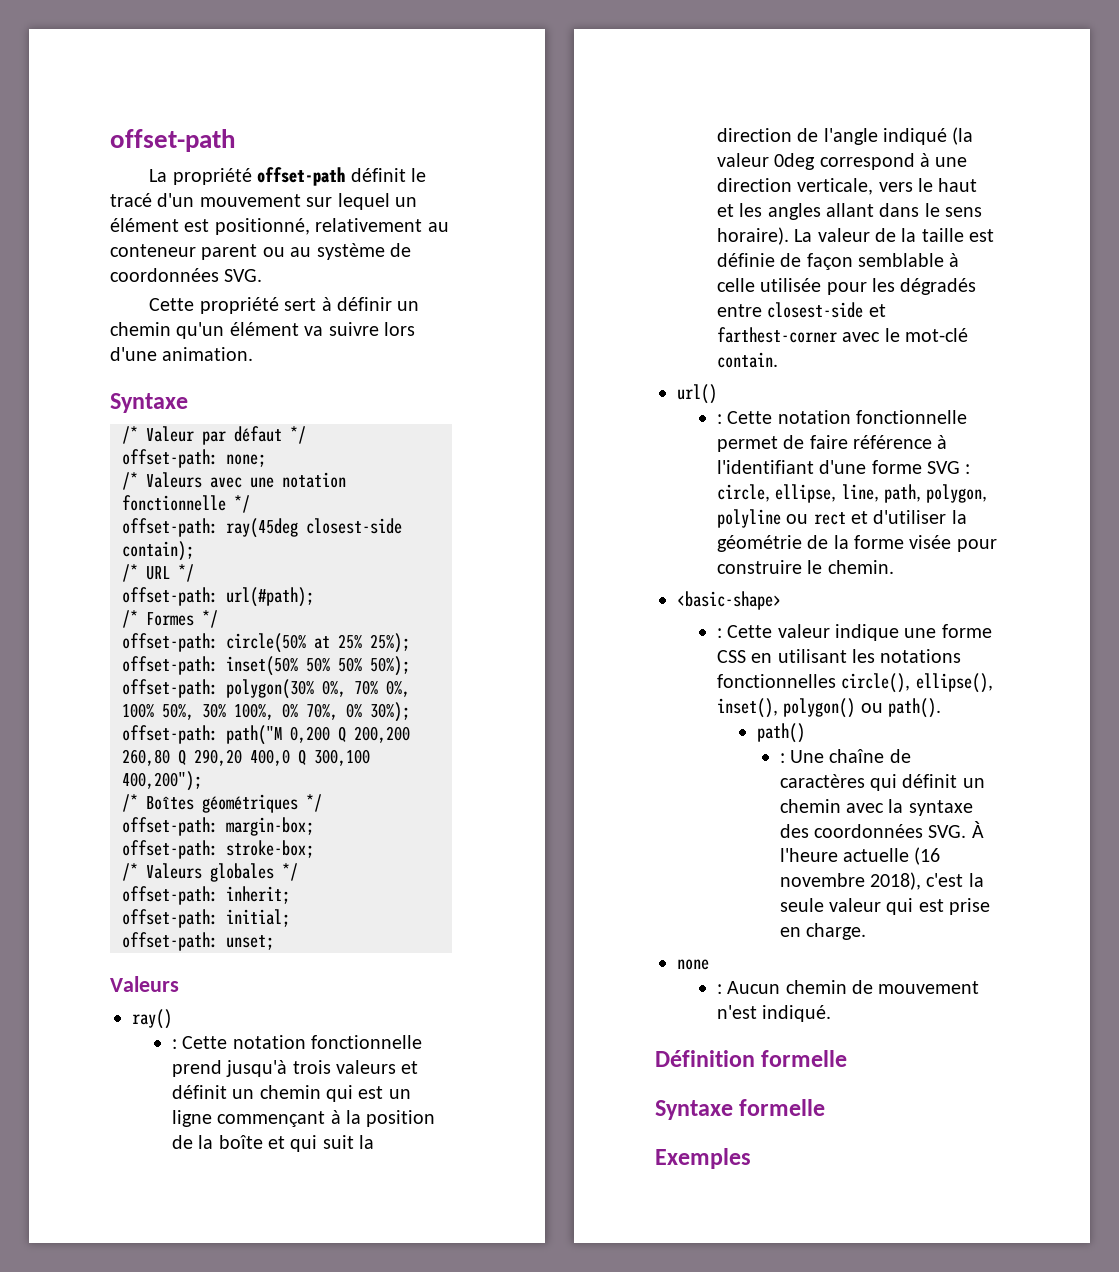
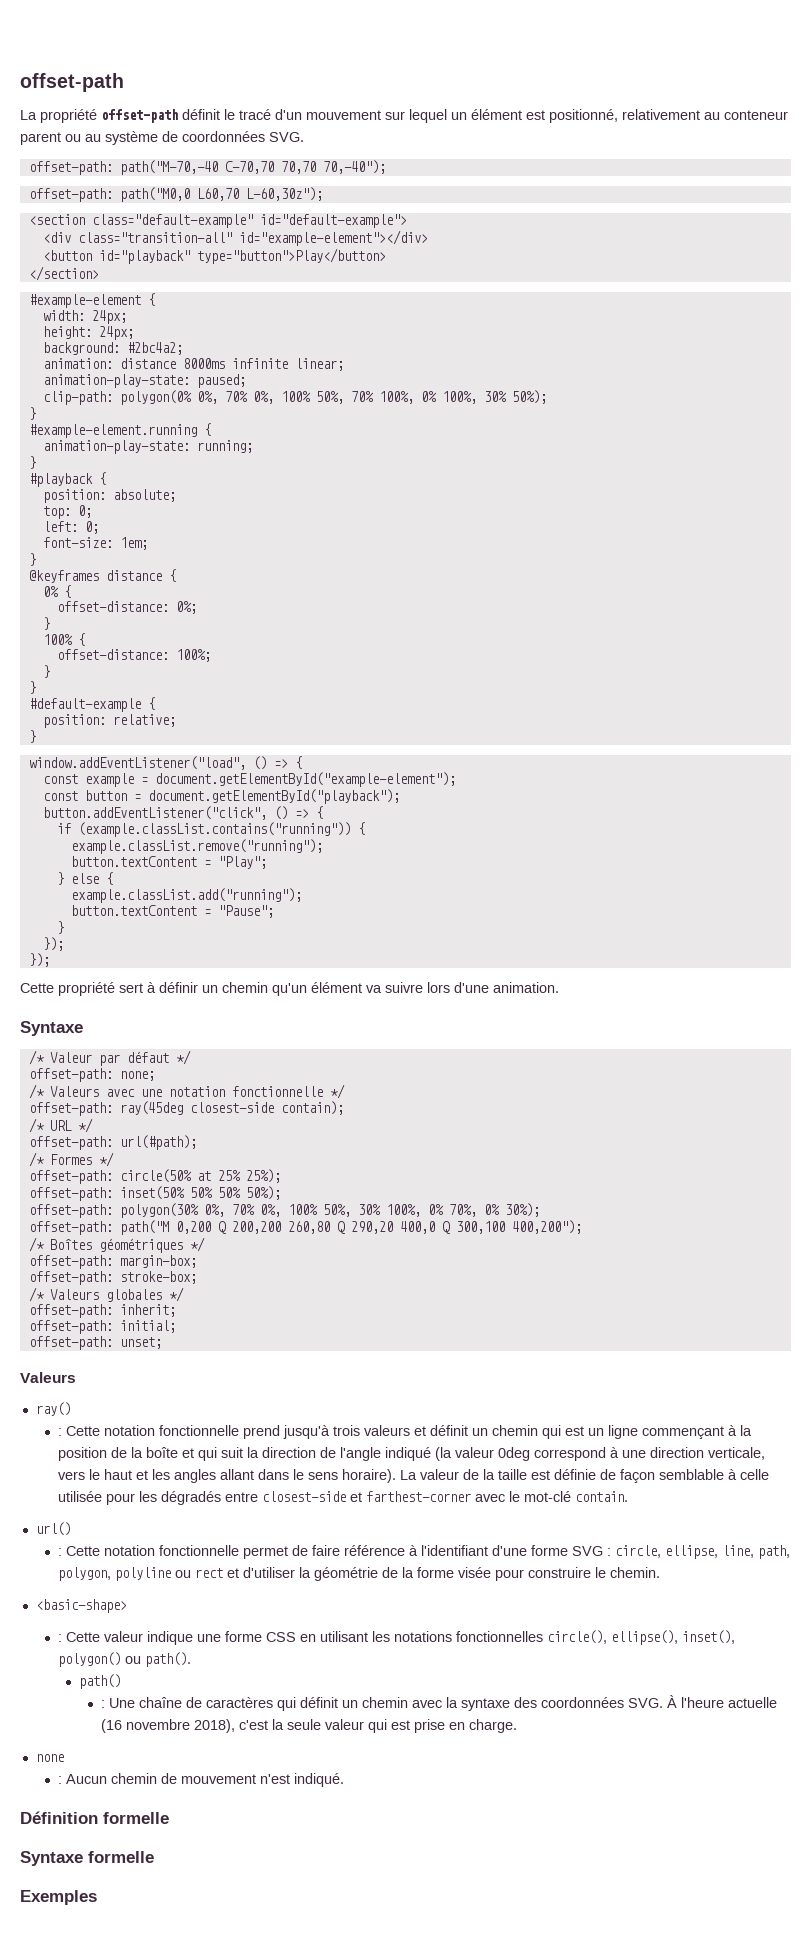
(263, 275) none -> [28,160,386,175] [28,187,323,202] [28,214,407,228] [42,230,428,246] [42,248,386,264] [28,266,99,281] [28,293,155,308] [42,310,127,324] [42,326,134,340] [42,342,183,355] [42,358,344,371] [42,374,246,388] [42,390,547,405] [28,407,36,420] [28,423,211,438] [42,440,253,454] [28,456,36,469] [28,472,106,487] [42,489,176,503] [42,505,92,519] [42,521,99,534] [42,537,148,550] [28,553,36,566] [28,569,176,583] [42,585,71,598] [56,601,197,614] [42,617,50,630] [42,633,85,646] [56,649,211,662] [42,665,50,678] [28,681,36,694] [28,697,155,712] [42,714,176,728] [28,730,36,743] [28,756,302,770] [42,772,456,787] [42,789,400,804] [42,806,323,820] [56,822,365,837] [70,839,323,854] [70,856,267,869] [56,872,113,885] [70,888,302,903] [70,905,274,918] [56,921,64,934] [42,937,64,951] [28,953,50,967] // offset-path: path("M-70,-40 C-70,70 70,70 70,-40"); // offset-path: path("M0,0 L60,70 L-60,30z"); // <section class="default-example" id="default-example"> // <div class="transition-all" id="example-element"></div> // <button id="playback" type="button">Play</button> // </section> // #example-element { // width: 24px; // height: 24px; // background: #2bc4a2; // animation: distance 8000ms infinite linear; // animation-play-state: paused; // clip-path: polygon(0% 0%, 70% 0%, 100% 50%, 70% 100%, 0% 100%, 30% 50%); // } // #example-element.running { // animation-play-state: running; // } // #playback { // position: absolute; // top: 0; // left: 0; // font-size: 1em; // } // @keyframes distance { // 0% { // offset-distance: 0%; // } // 100% { // offset-distance: 100%; // } // } // #default-example { // position: relative; // } // window.addEventListener("load", () => { // const example = document.getElementById("example-element"); // const button = document.getElementById("playback"); // button.addEventListener("click", () => { // if (example.classList.contains("running")) { // example.classList.remove("running"); // button.textContent = "Play"; // } else { // example.classList.add("running"); // button.textContent = "Pause"; // } // }); // });

